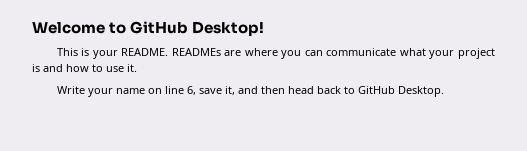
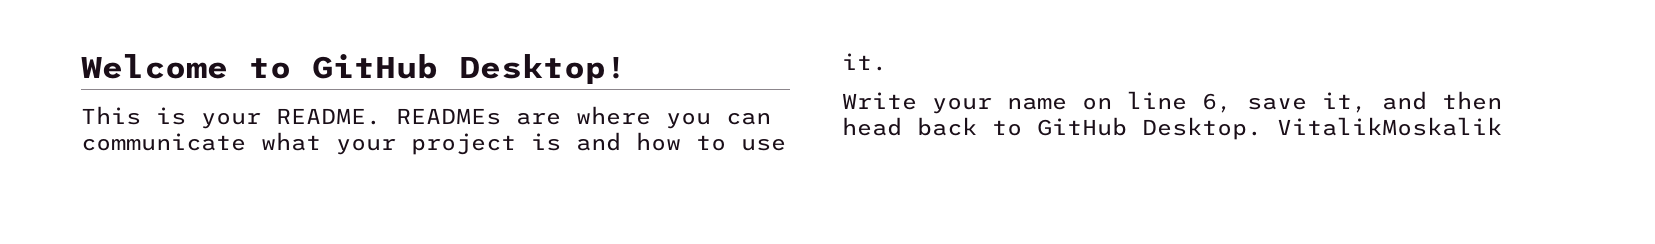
(444, 91) none -> [1277,117,1502,136] VitalikMoskalik

